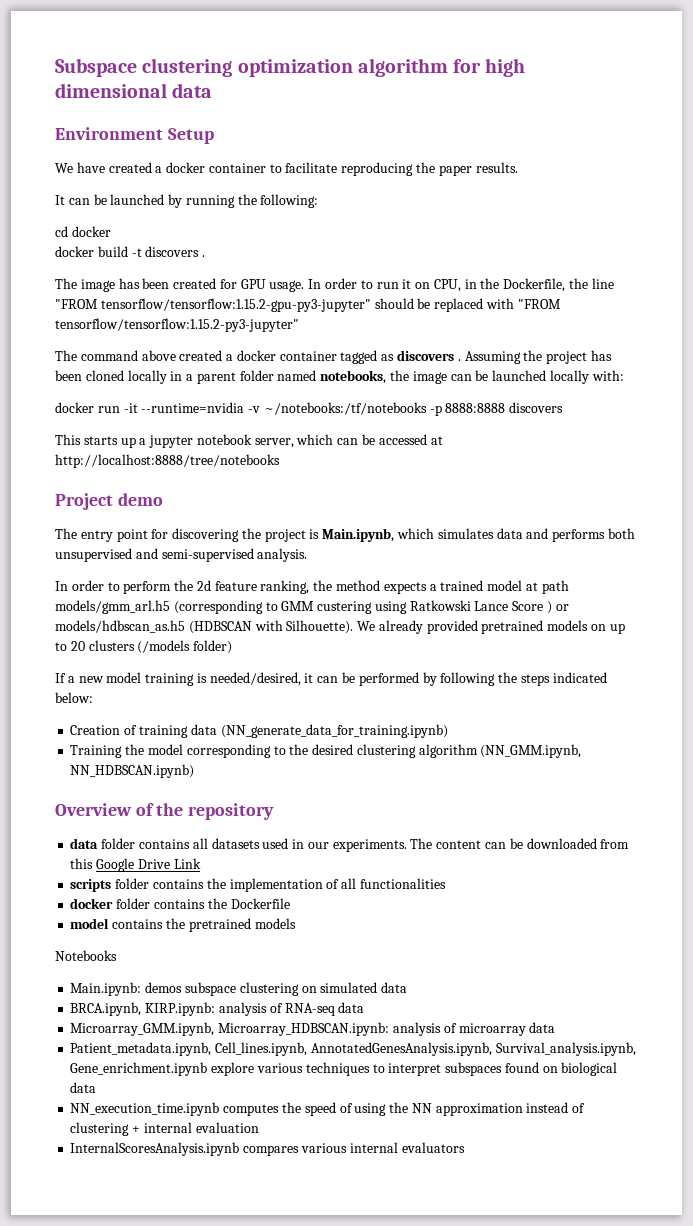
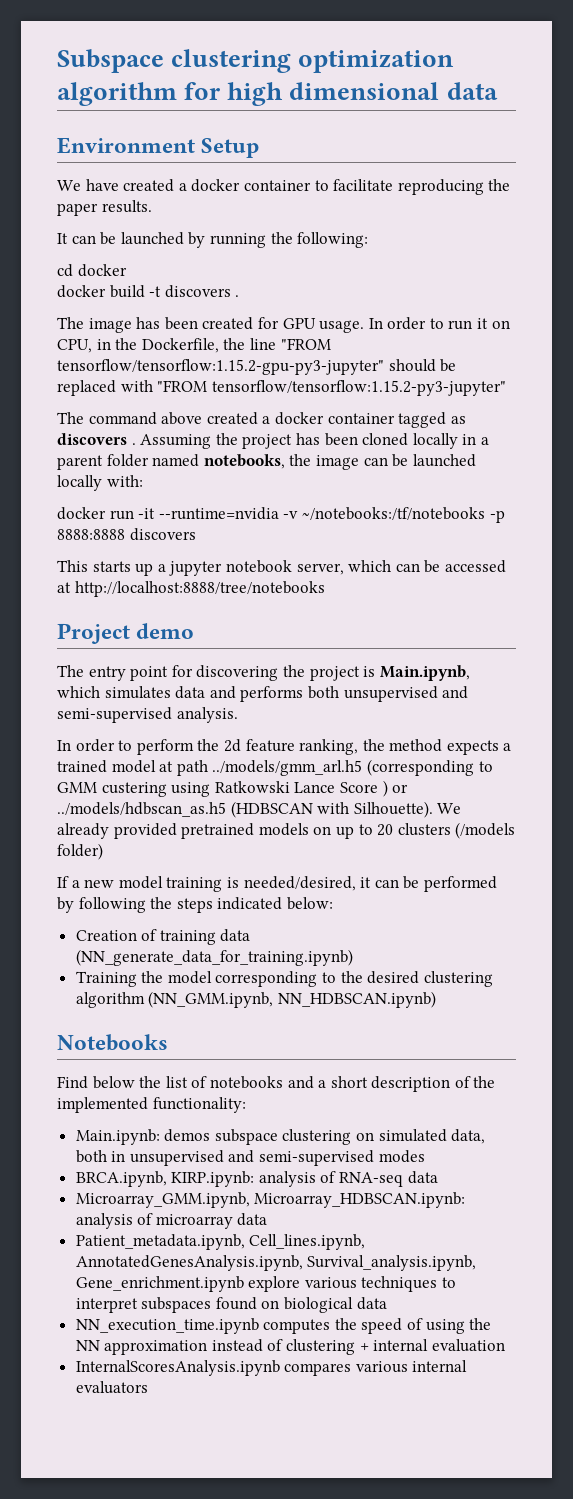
[55,600,170,614] models/gmm_arl.h5 -> [212,760,363,776] ../models/gmm_arl.h5
[55,620,185,633] models/hdbscan_as.h5 -> [57,802,226,817] ../models/hdbscan_as.h5
[55,803,275,820] [70,838,630,852] [70,858,201,872] [70,878,446,892] [70,898,290,909] [70,918,296,932] [55,950,117,961] Overview of the repository // data folder contains all datasets used in our experiments. The content can be downloaded from this Google Drive Link // scripts folder contains the implementation of all functionalities // docker folder contains the Dockerfile // model contains the pretrained models // Notebooks -> [57,1034,168,1051] [57,1076,496,1092] [57,1097,246,1113] Notebooks // Find below the list of notebooks and a short description of the implemented functionality:
[381,982,408,993] data -> [451,1129,486,1144] [75,1150,425,1166] data, both in unsupervised and semi-supervised modes

